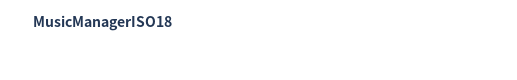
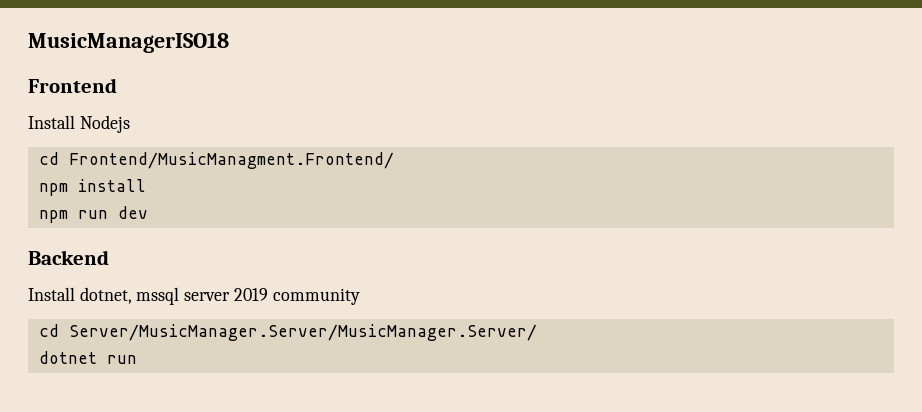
(172, 23) none -> [28,78,117,93] [28,115,130,133] [38,152,394,169] [38,179,146,196] [38,206,148,223] [28,250,109,265] [28,287,360,305] [38,324,537,341] [38,351,137,364] // Frontend // Install Nodejs // cd Frontend/MusicManagment.Frontend/ // npm install // npm run dev // Backend // Install dotnet, mssql server 2019 community // cd Server/MusicManager.Server/MusicManager.Server/ // dotnet run

